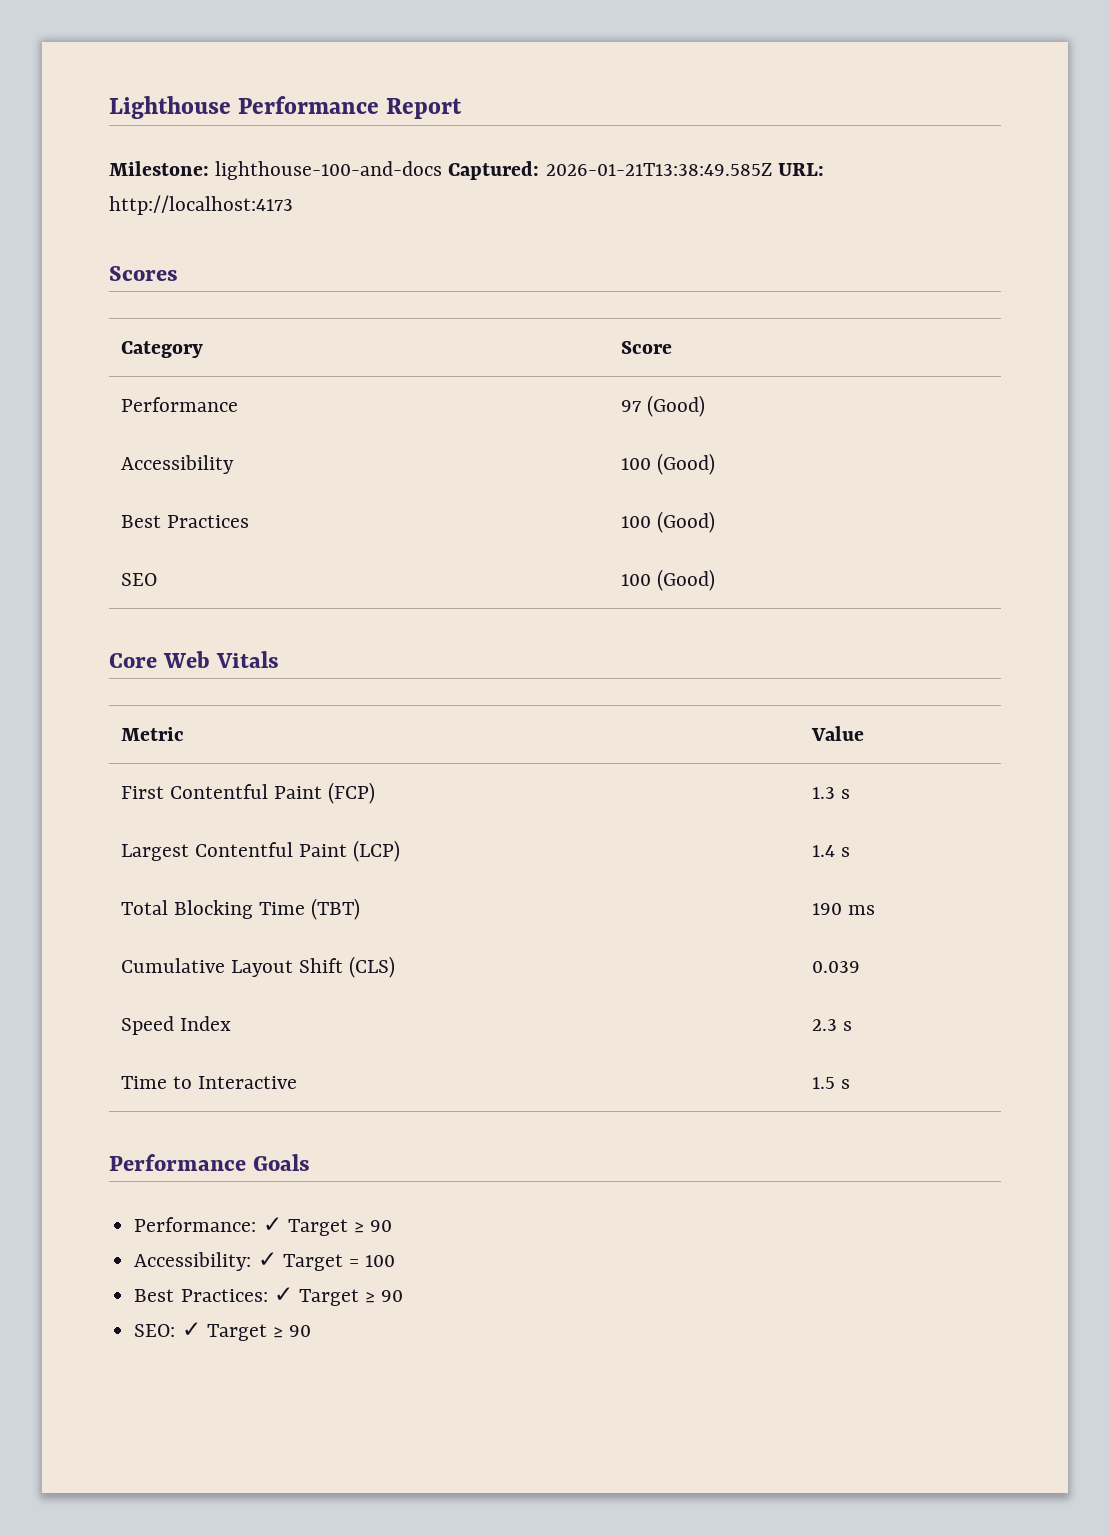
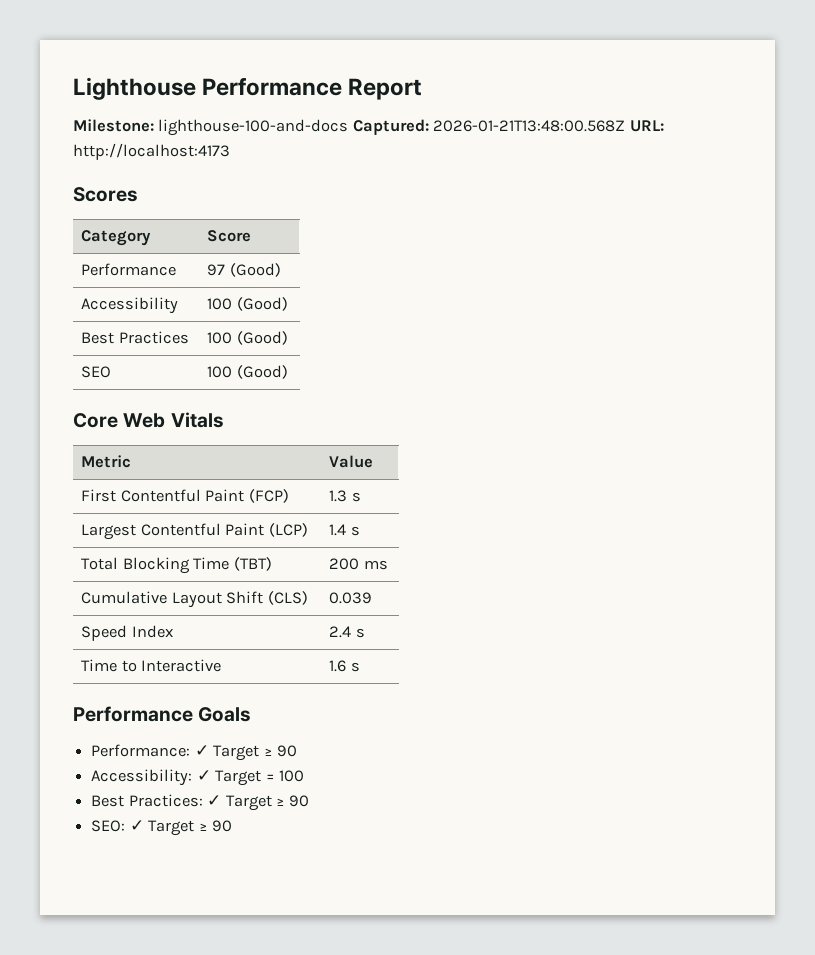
[545,163,772,176] 2026-01-21T13:38:49.585Z -> [433,120,626,132] 2026-01-21T13:48:00.568Z
[811,903,842,915] 190 -> [329,558,360,570] 200
[811,1019,837,1031] 2.3 -> [329,626,352,638] 2.4
[811,1077,835,1089] 1.5 -> [329,660,347,672] 1.6

